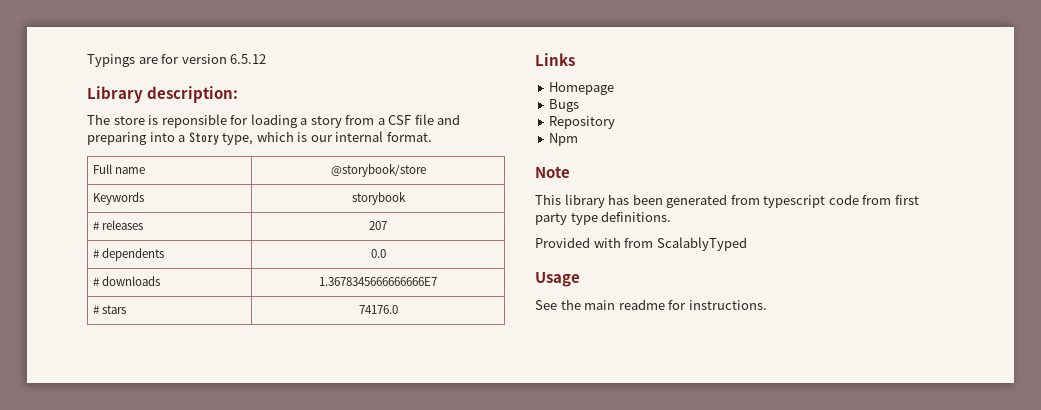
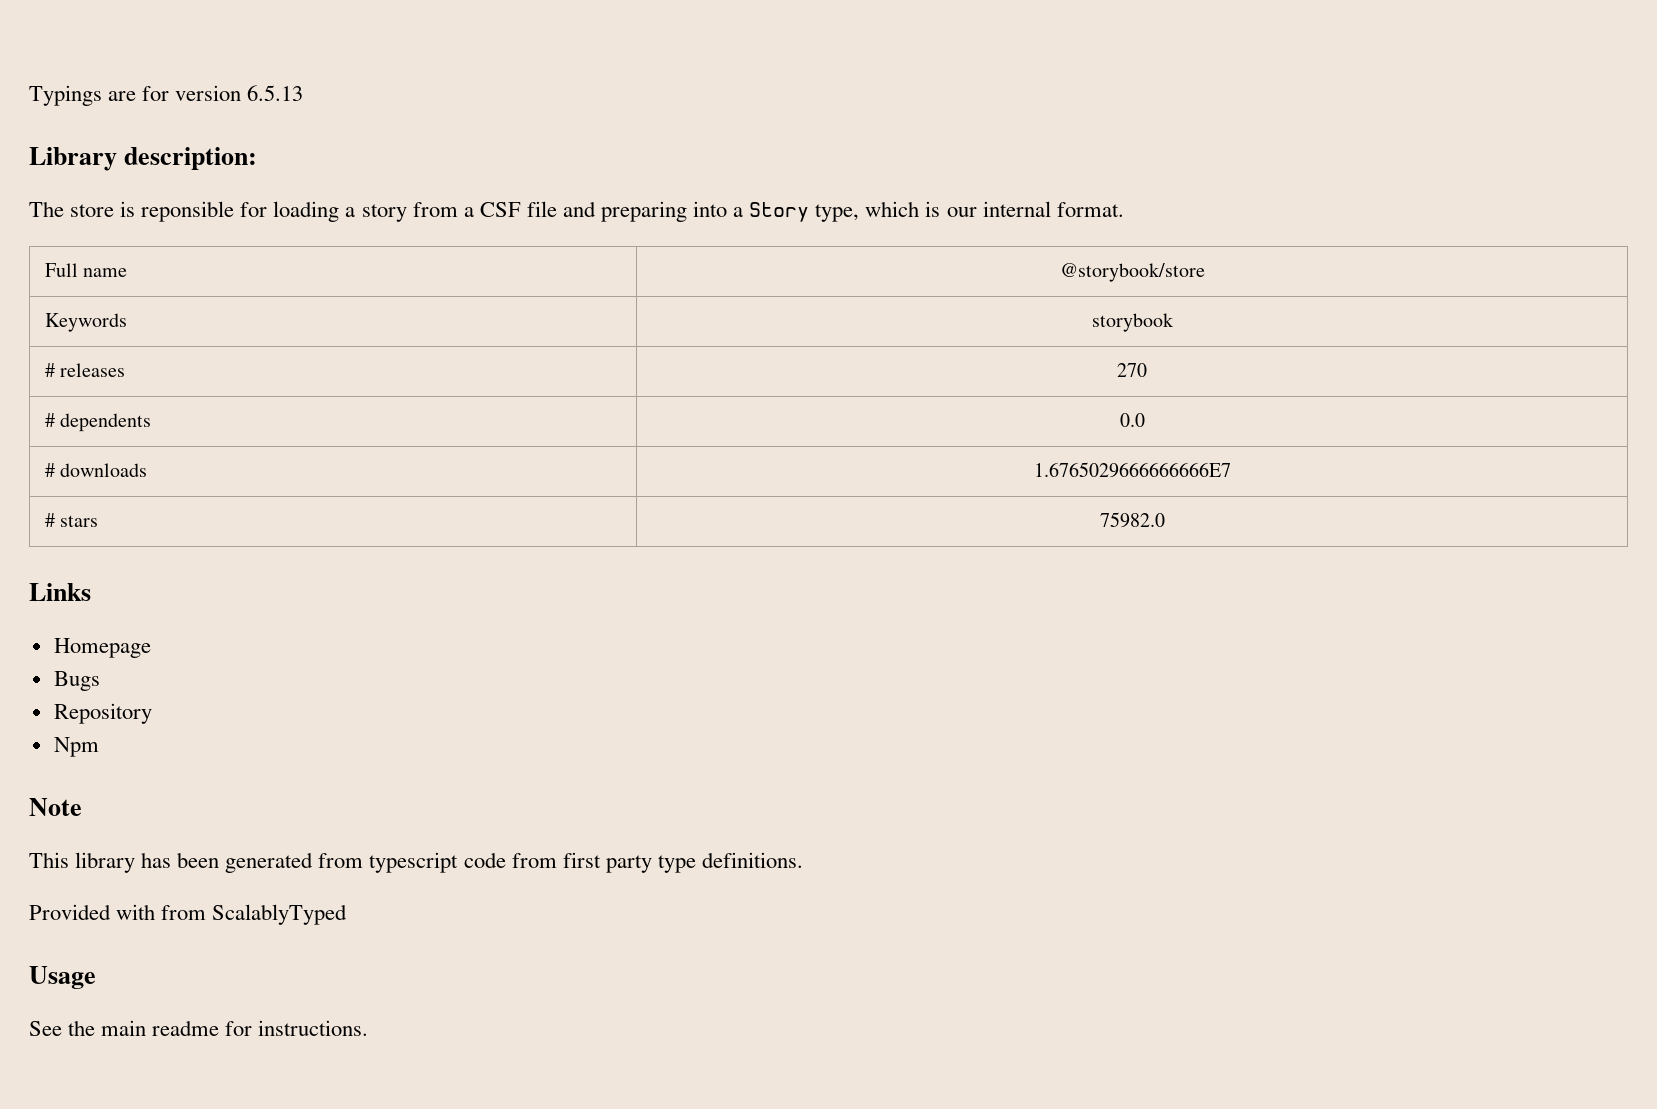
[230,54,267,64] 6.5.12 -> [247,85,304,101] 6.5.13
[368,221,387,230] 207 -> [1117,363,1147,377] 270
[319,277,437,286] 1.3678345666666666E7 -> [1033,462,1231,478] 1.6765029666666666E7
[358,305,398,314] 74176.0 -> [1099,512,1165,528] 75982.0

